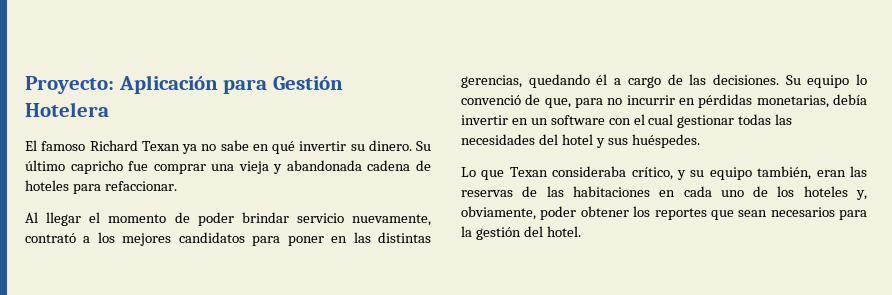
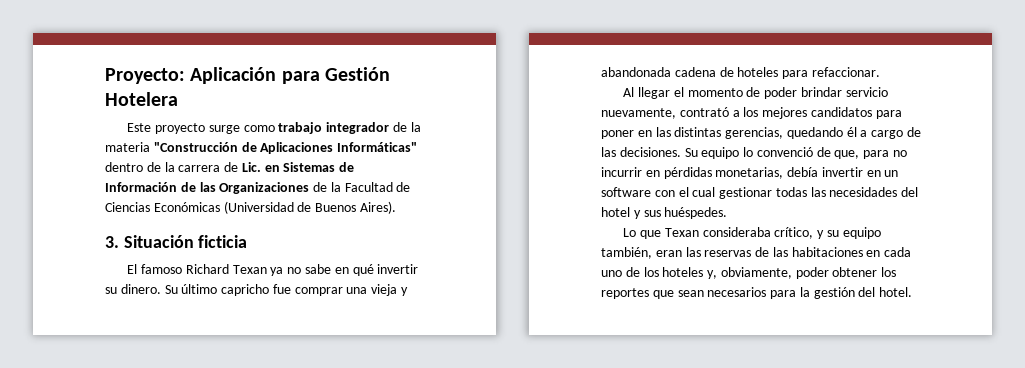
(109, 109) none -> [127,122,421,134] [105,142,418,154] [105,162,355,172] [105,182,411,194] [105,201,396,214] [105,235,248,248] // Este proyecto surge como trabajo integrador de la materia "Construcción de Aplicaciones Informáticas" dentro de la carrera de Lic. en Sistemas de Información de las Organizaciones de la Facultad de Ciencias Económicas (Universidad de Buenos Aires). // 3. Situación ficticia

